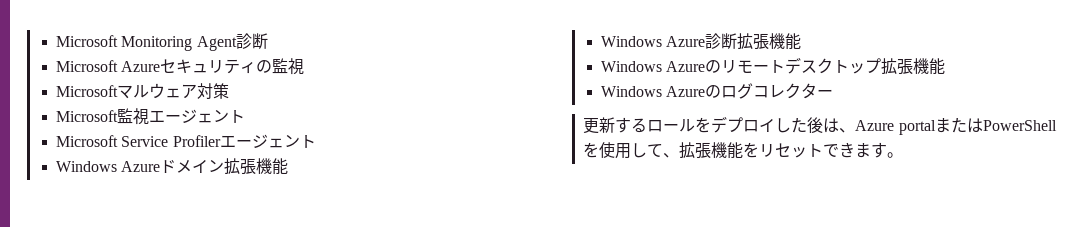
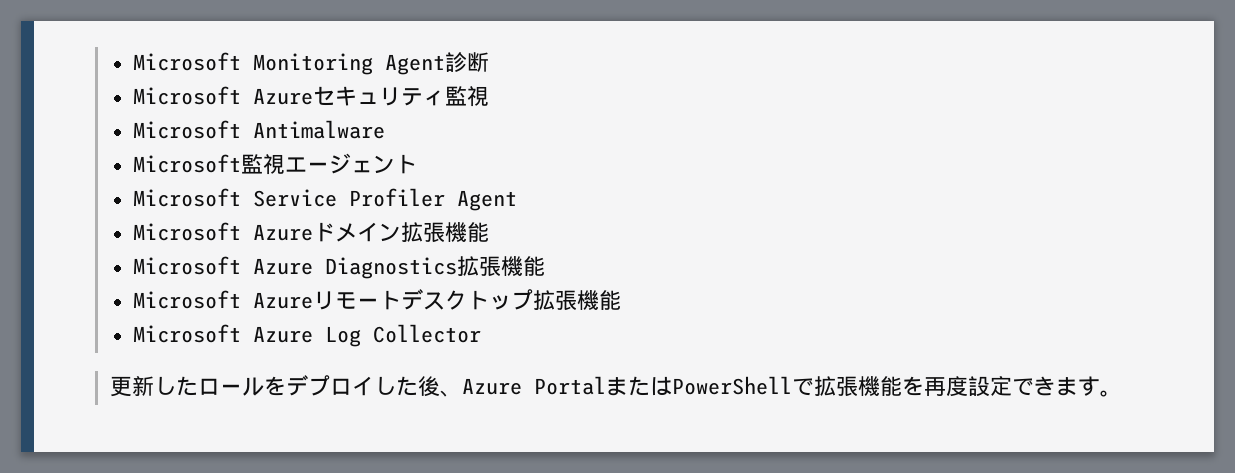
[256,60,273,73] の -> (446, 98) none
[116,83,229,99] マルウェア対策 -> [253,120,386,139] Antimalware
[219,134,316,148] [55,161,117,172] エージェント // Windows -> [457,190,518,211] [133,222,242,241] Agent // Microsoft
[600,33,802,50] [600,60,722,73] Windows Azure診断拡張機能 // Windows Azureの -> [133,256,546,279] [133,290,314,309] Microsoft Azure Diagnostics拡張機能 // Microsoft Azure
[600,83,834,99] Windows Azureのログコレクター -> [133,324,482,347] Microsoft Azure Log Collector
[615,117,648,133] する -> [153,376,198,396] した
[823,117,1057,135] [583,142,680,159] は、Azure portalまたはPowerShellを使用して、 -> [439,376,814,397] 、Azure PortalまたはPowerShellで
[759,143,824,158] リセット -> [923,376,1012,397] 再度設定

